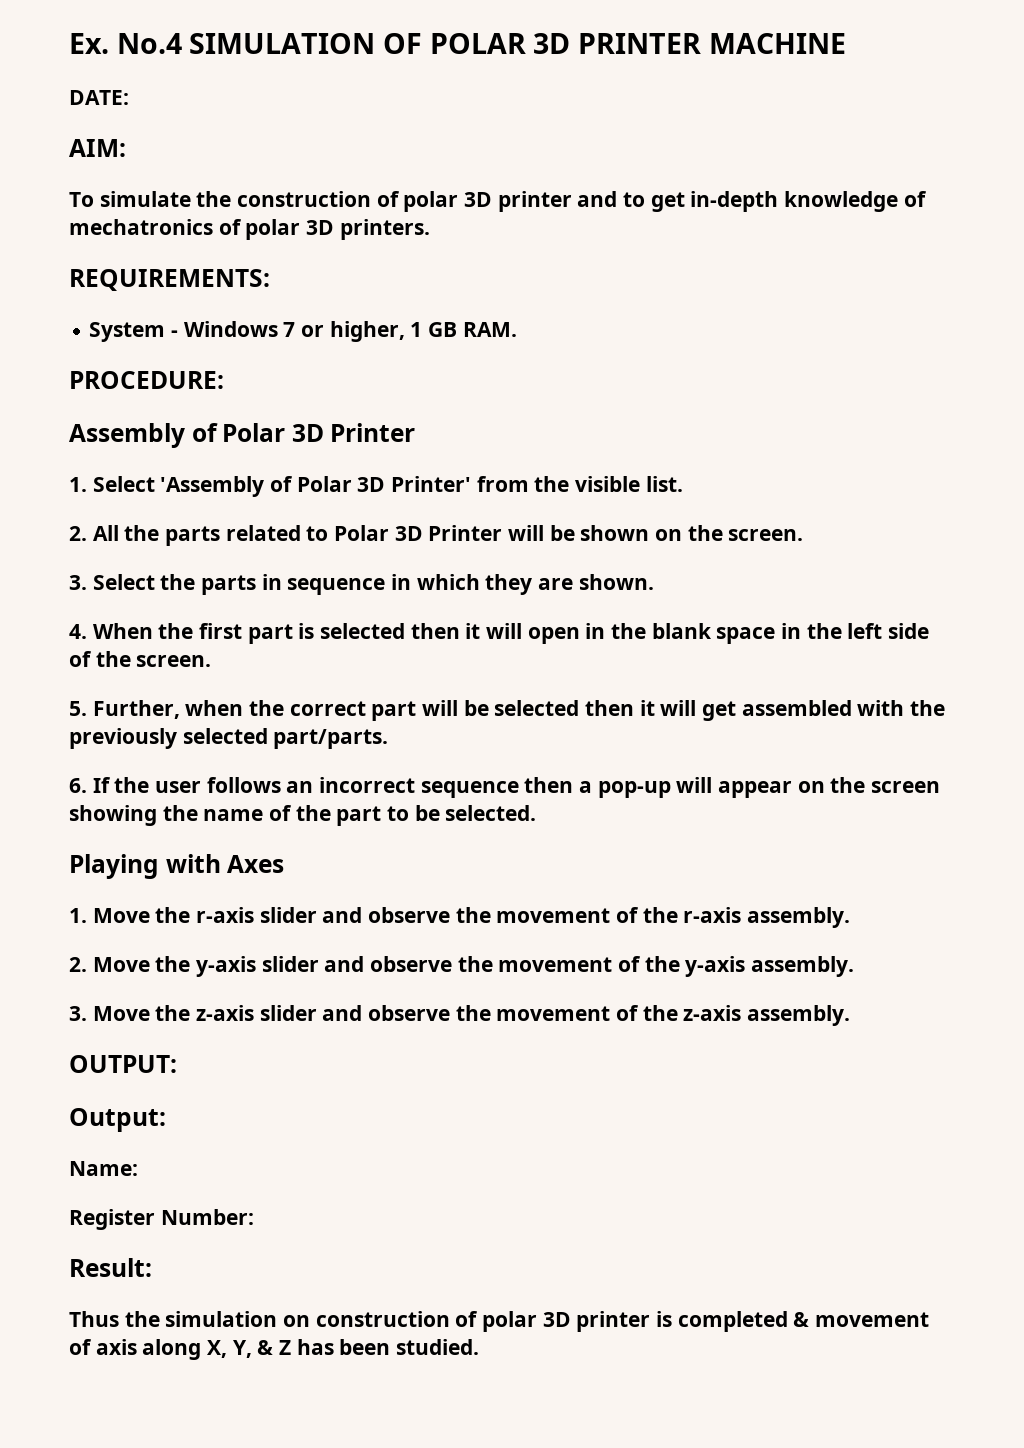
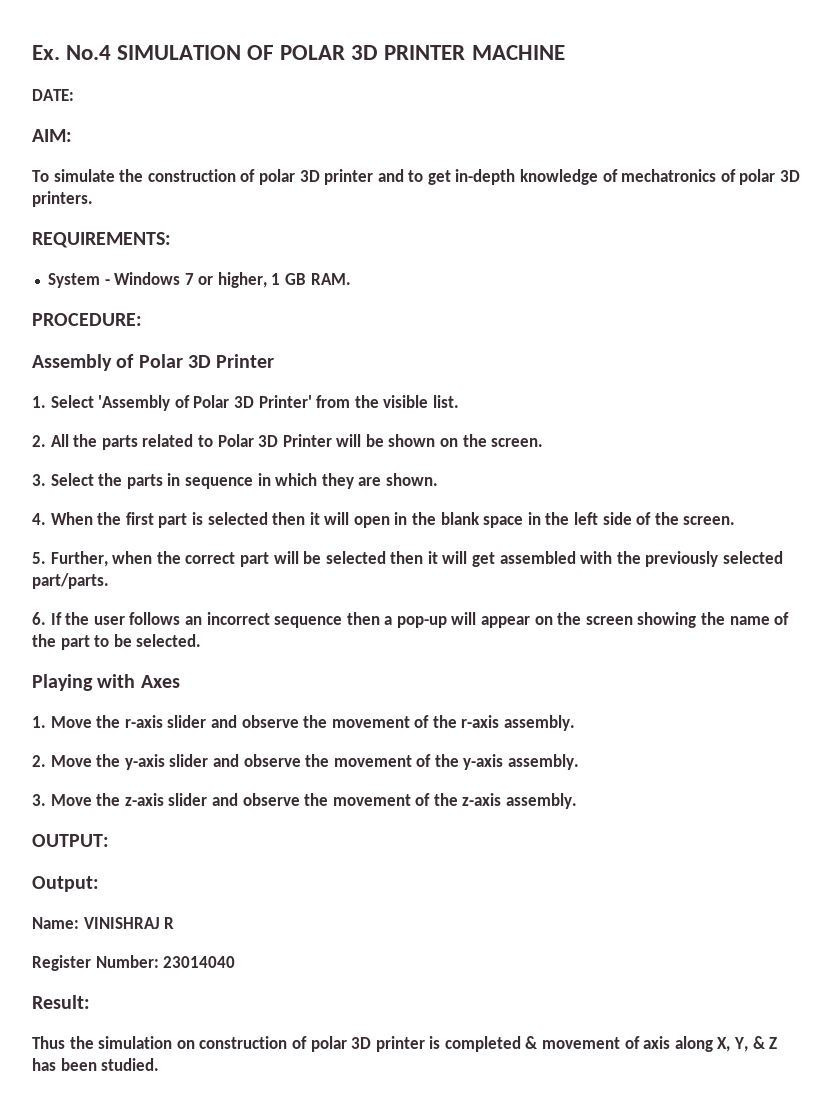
(138, 1168) none -> [83,917,175,929] VINISHRAJ R
(254, 1217) none -> [163,956,236,968] 23014040

